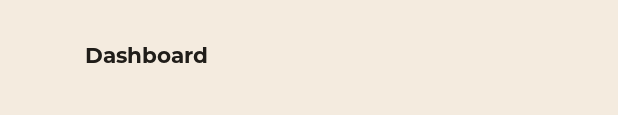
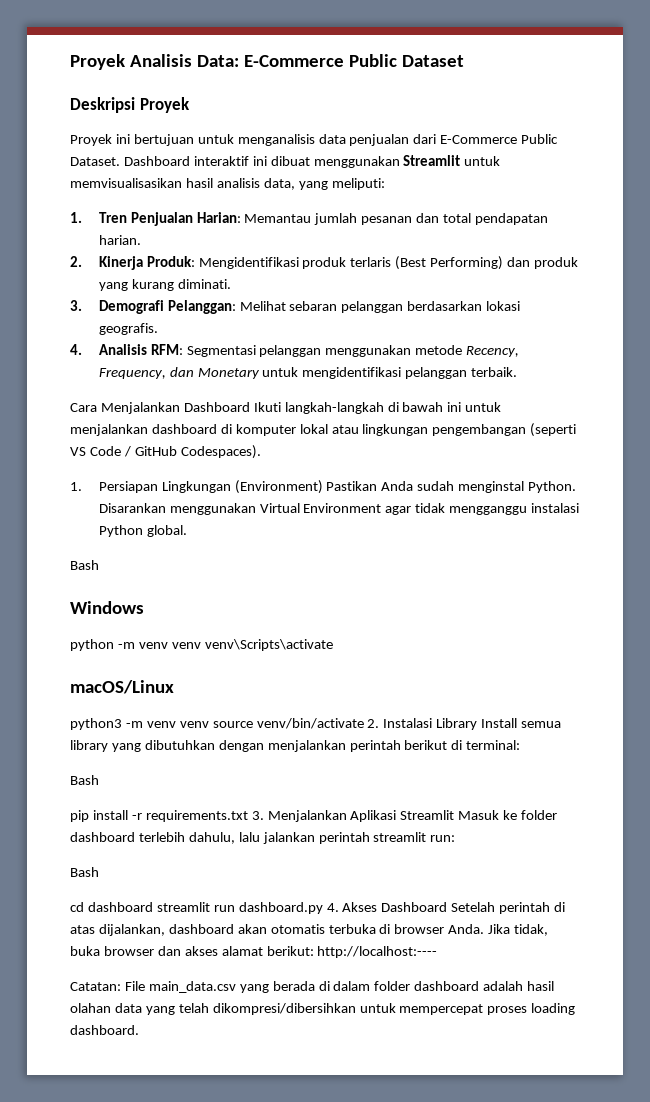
[85,47,208,63] Dashboard -> [70,54,464,70] [70,97,190,113] [70,134,559,146] [70,155,501,168] [70,178,385,190] [70,212,549,226] [98,235,141,245] [70,256,579,270] [98,279,231,291] [70,300,521,314] [98,323,158,335] [70,344,520,357] [98,367,518,379] [70,402,502,414] [70,423,577,437] [70,445,261,459] [70,480,577,494] [98,503,580,515] [98,525,187,537] [70,560,99,570] [70,601,144,614] [70,639,333,651] [70,680,174,694] [70,718,562,730] [70,740,521,752] [70,775,99,785] [70,810,558,822] [70,832,456,844] [70,867,99,877] [70,902,566,914] [70,924,549,936] [70,946,438,958] [70,981,555,993] [70,1003,576,1015] [70,1025,139,1035] Proyek Analisis Data: E-Commerce Public Dataset // Deskripsi Proyek // Proyek ini bertujuan untuk menganalisis data penjualan dari E-Commerce Public Dataset. Dashboard interaktif ini dibuat menggunakan Streamlit untuk memvisualisasikan hasil analisis data, yang meliputi: // 1. Tren Penjualan Harian: Memantau jumlah pesanan dan total pendapatan harian. // 2. Kinerja Produk: Mengidentifikasi produk terlaris (Best Performing) dan produk yang kurang diminati. // 3. Demografi Pelanggan: Melihat sebaran pelanggan berdasarkan lokasi geografis. // 4. Analisis RFM: Segmentasi pelanggan menggunakan metode Recency, Frequency, dan Monetary untuk mengidentifikasi pelanggan terbaik. // Cara Menjalankan Dashboard Ikuti langkah-langkah di bawah ini untuk menjalankan dashboard di komputer lokal atau lingkungan pengembangan (seperti VS Code / GitHub Codespaces). // 1. Persiapan Lingkungan (Environment) Pastikan Anda sudah menginstal Python. Disarankan menggunakan Virtual Environment agar tidak mengganggu instalasi Python global. // Bash // Windows // python -m venv venv venv\Scripts\activate // macOS/Linux // python3 -m venv venv source venv/bin/activate 2. Instalasi Library Install semua library yang dibutuhkan dengan menjalankan perintah berikut di terminal: // Bash // pip install -r requirements.txt 3. Menjalankan Aplikasi Streamlit Masuk ke folder dashboard terlebih dahulu, lalu jalankan perintah streamlit run: // Bash // cd dashboard streamlit run dashboard.py 4. Akses Dashboard Setelah perintah di atas dijalankan, dashboard akan otomatis terbuka di browser Anda. Jika tidak, buka browser dan akses alamat berikut: http://localhost:---- // Catatan: File main_data.csv yang berada di dalam folder dashboard adalah hasil olahan data yang telah dikompresi/dibersihkan untuk mempercepat proses loading dashboard.

